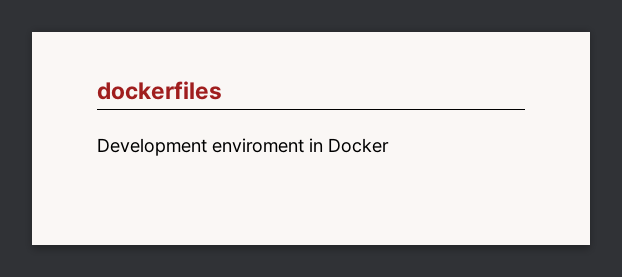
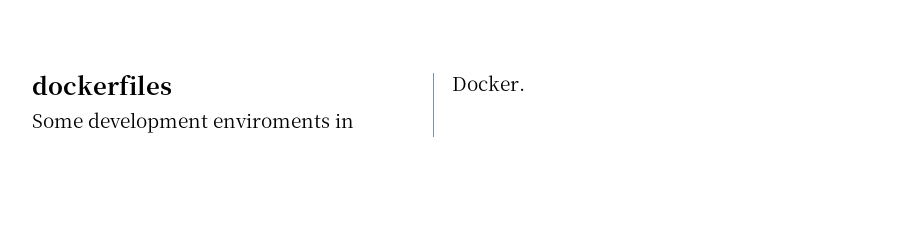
[97,138,389,156] Development enviroment in Docker -> [32,112,355,133] [452,75,525,91] Some development enviroments in Docker.

